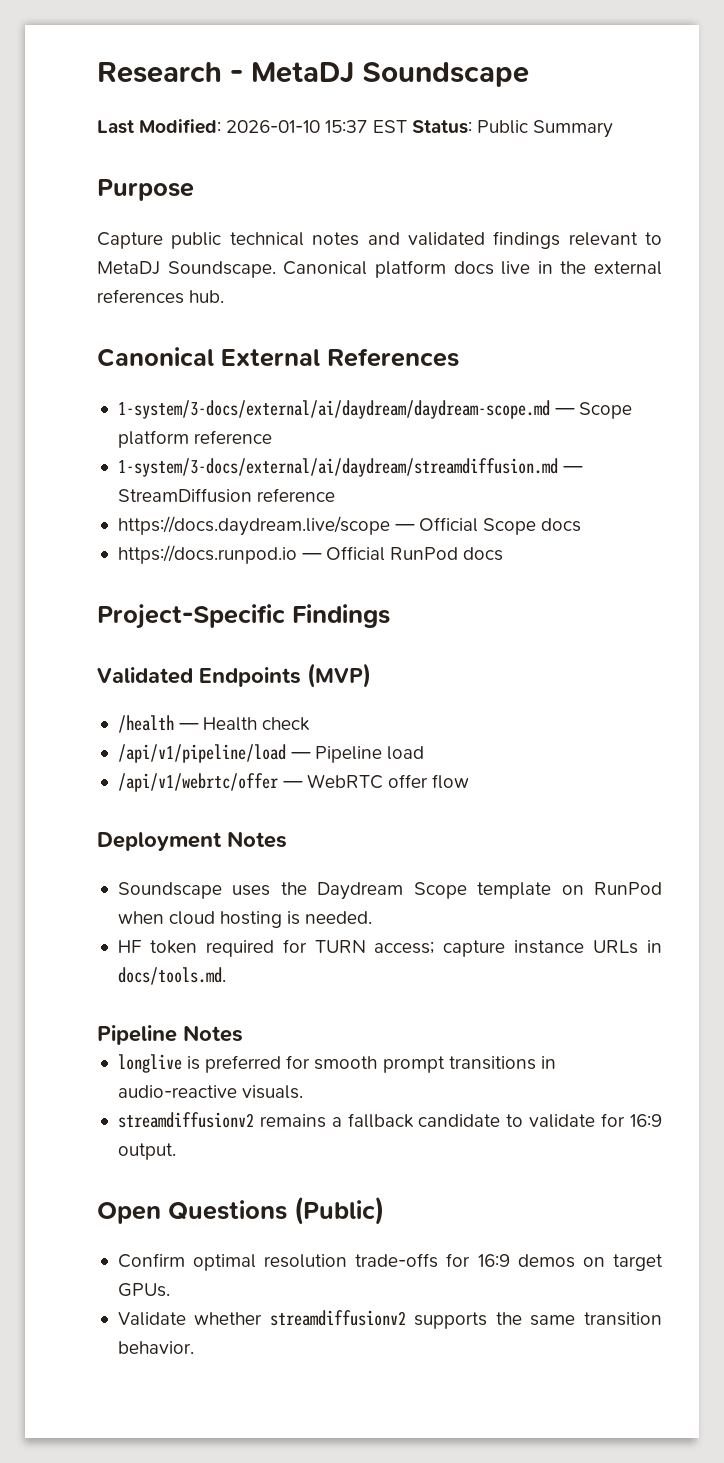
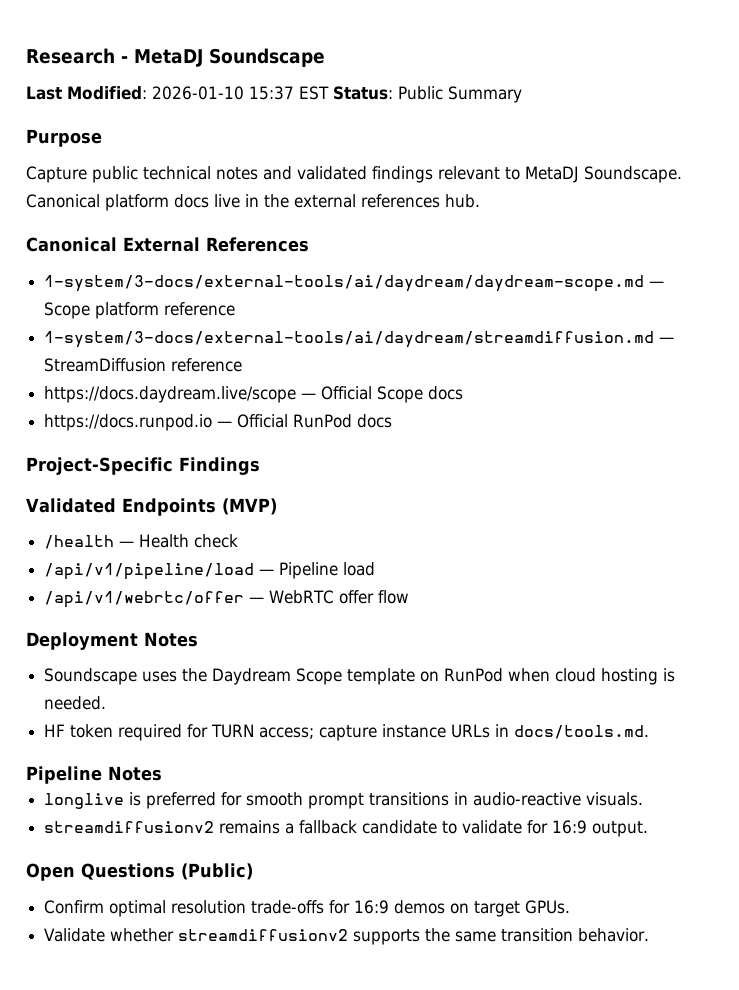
[117,400,550,419] 1-system/3-docs/external/ai/daydream/daydream-scope.md -> [44,275,645,292] 1-system/3-docs/external-tools/ai/daydream/daydream-scope.md
[117,458,558,477] 1-system/3-docs/external/ai/daydream/streamdiffusion.md -> [44,331,655,348] 1-system/3-docs/external-tools/ai/daydream/streamdiffusion.md

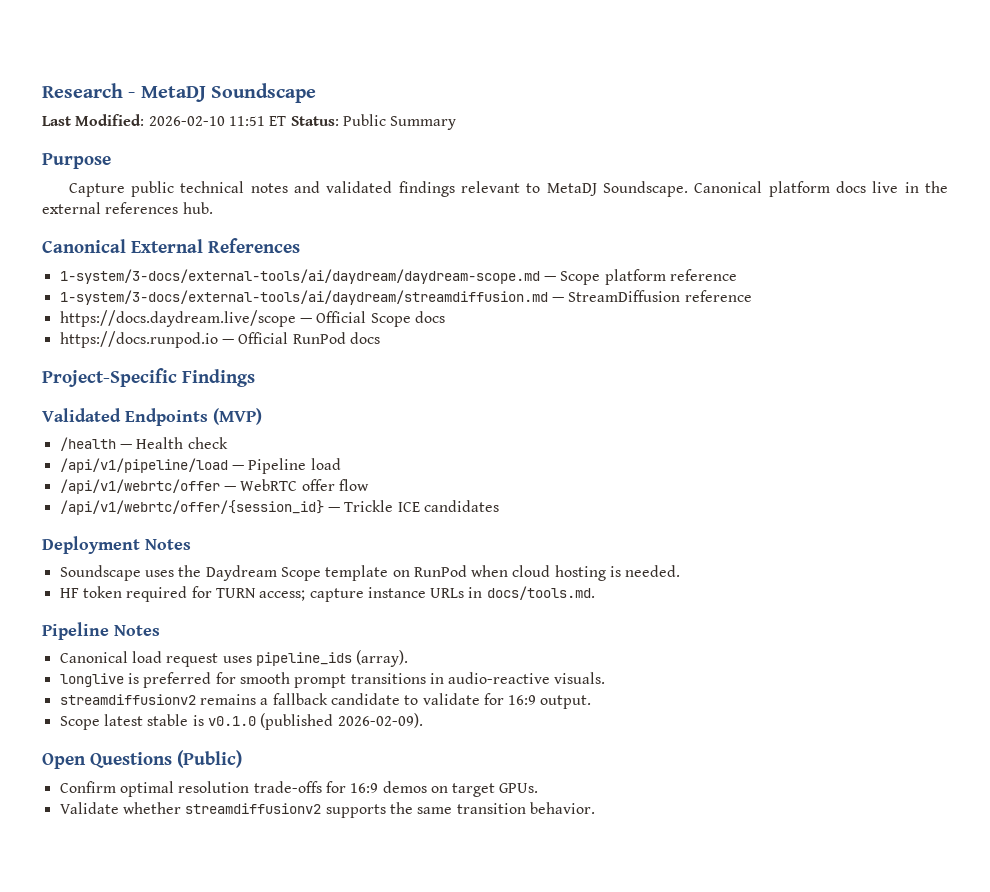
[152,86,329,100] 2026-01-10 15:37 EST -> [148,116,287,126] 2026-02-10 11:51 ET
(410, 597) none -> [59,500,499,515] // /api/v1/webrtc/offer/{session_id} — Trickle ICE candidates
(162, 773) none -> [59,650,409,667] // Canonical load request uses pipeline_ids (array).
(649, 829) none -> [59,713,423,730] // Scope latest stable is v0.1.0 (published 2026-02-09).

